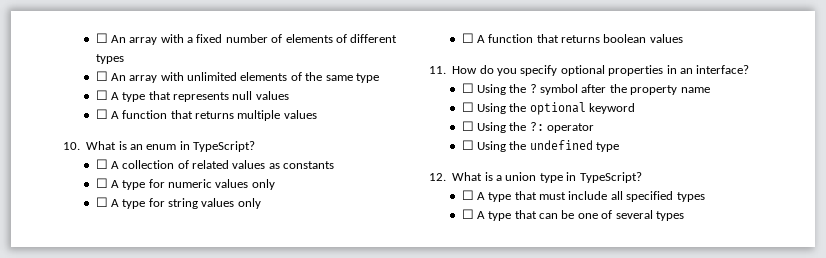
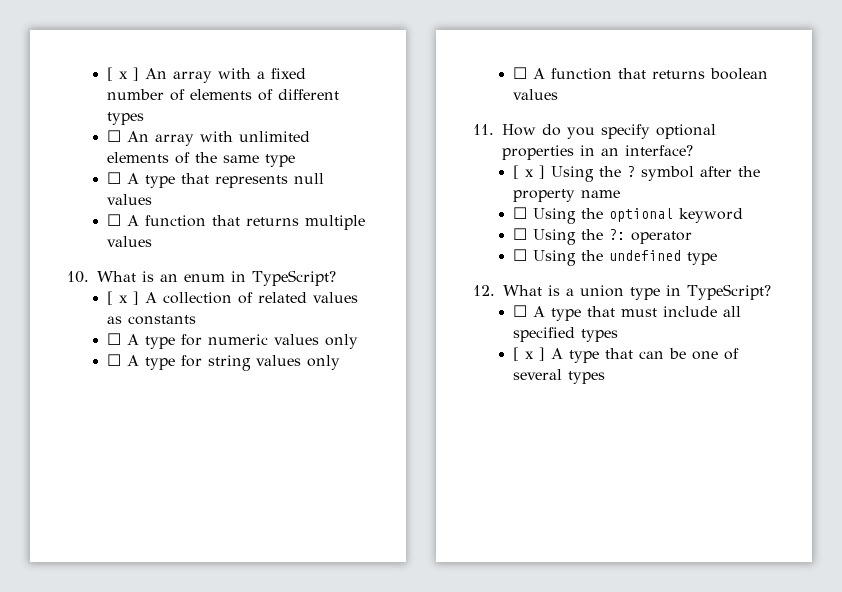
[95,33,108,43] ☐ -> [107,67,140,81] [ x ]
[95,159,108,169] ☐ -> [107,291,140,305] [ x ]
[461,83,474,93] ☐ -> [513,165,546,179] [ x ]
[461,209,474,219] ☐ -> [513,347,546,361] [ x ]

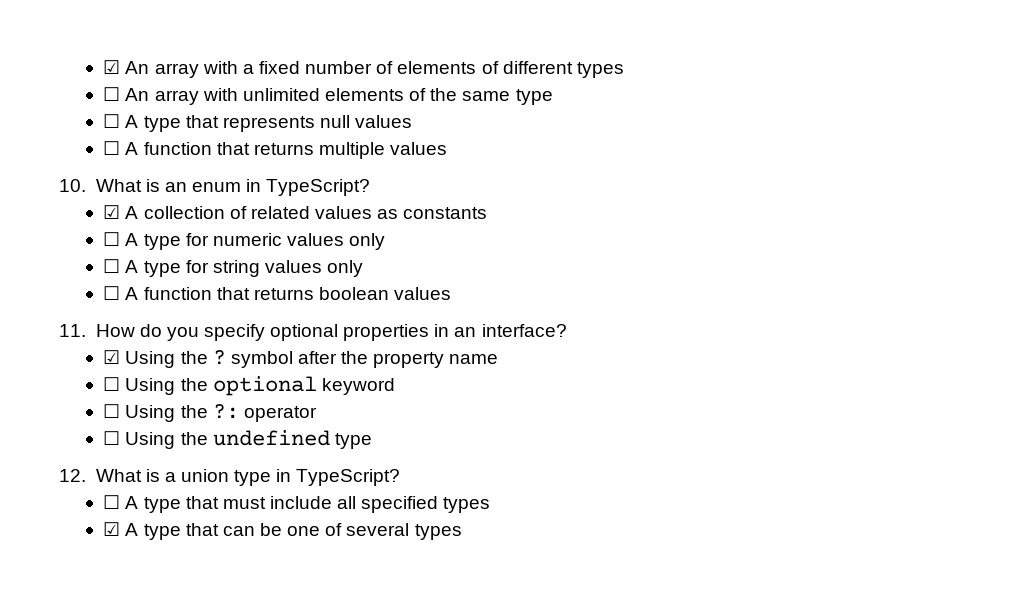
[107,67,140,81] [ x ] -> [103,60,121,74] ☑
[107,291,140,305] [ x ] -> [103,205,121,219] ☑
[513,165,546,179] [ x ] -> [103,350,121,364] ☑
[513,347,546,361] [ x ] -> [103,522,121,536] ☑

